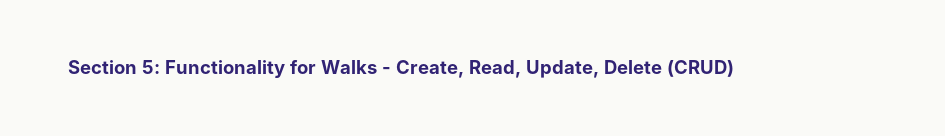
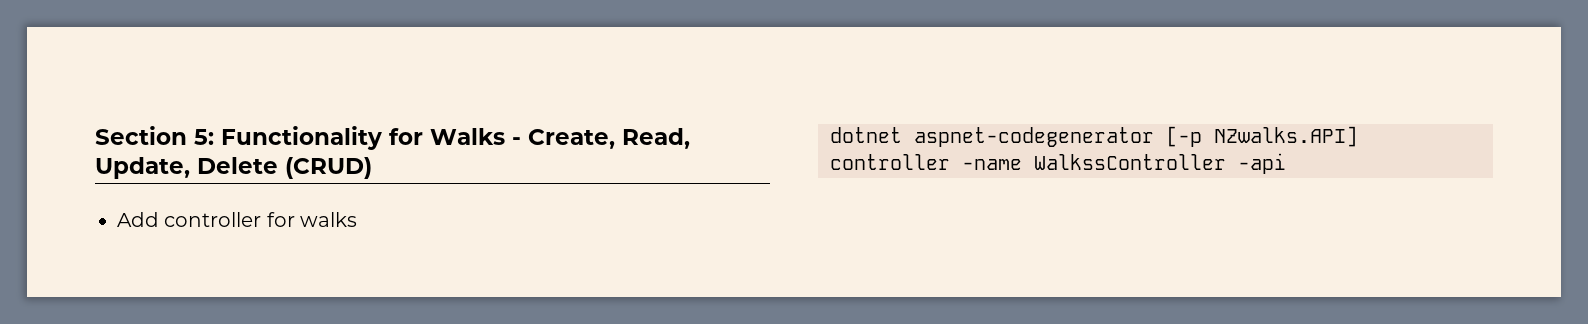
(734, 68) none -> [117,212,358,227] [830,126,1358,147] [830,153,1286,174] // Add controller for walks // dotnet aspnet-codegenerator [-p NZwalks.API] controller -name WalkssController -api

